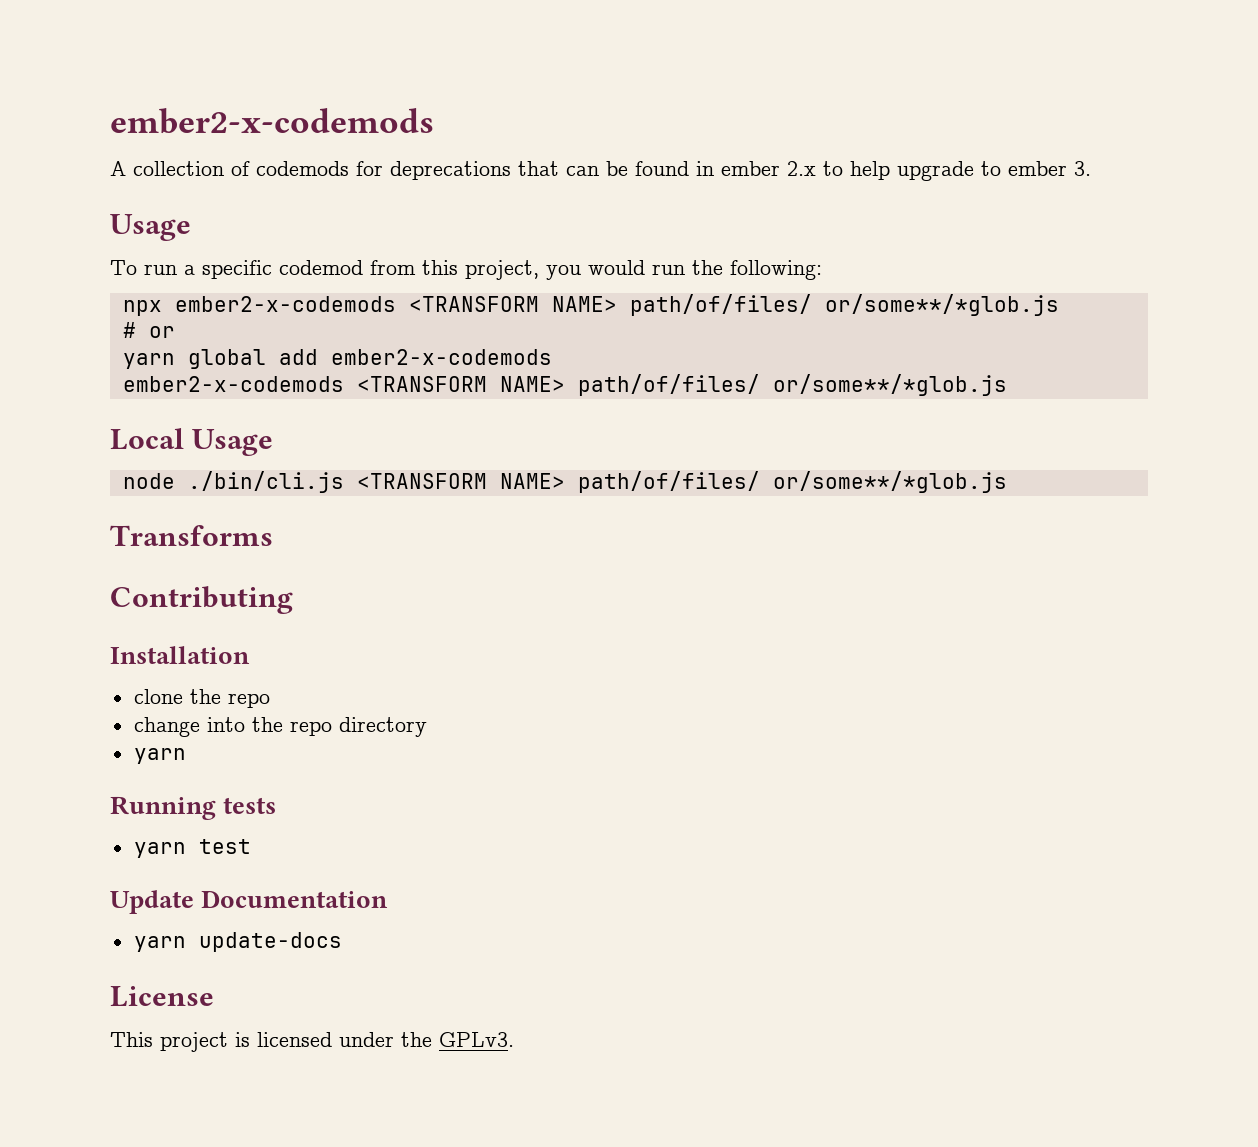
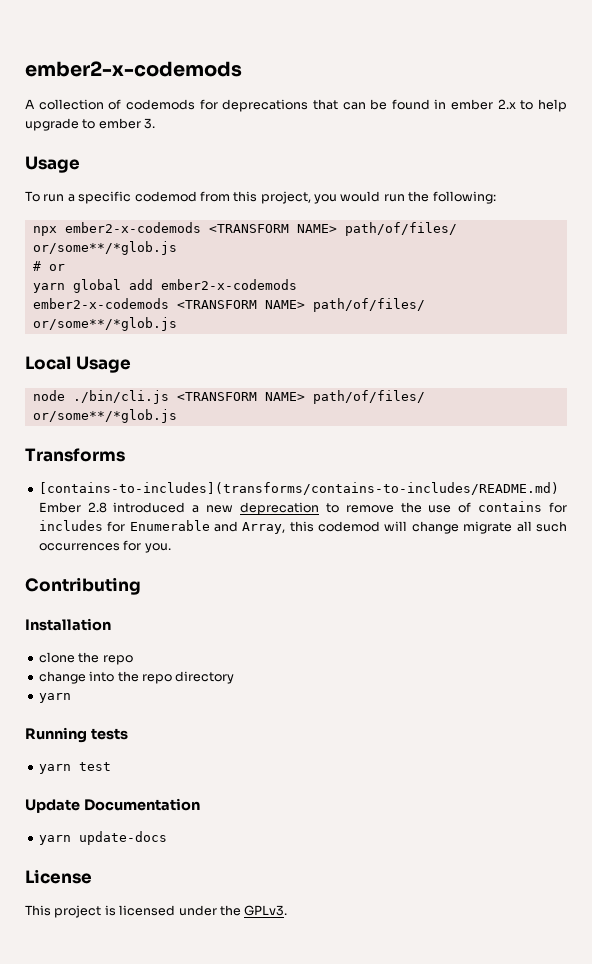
(273, 535) none -> [38,482,559,495] [38,501,567,515] [38,520,567,534] [38,540,171,553] // [contains-to-includes](transforms/contains-to-includes/README.md) Ember 2.8 introduced a new deprecation to remove the use of contains for includes for Enumerable and Array, this codemod will change migrate all such occurrences for you.

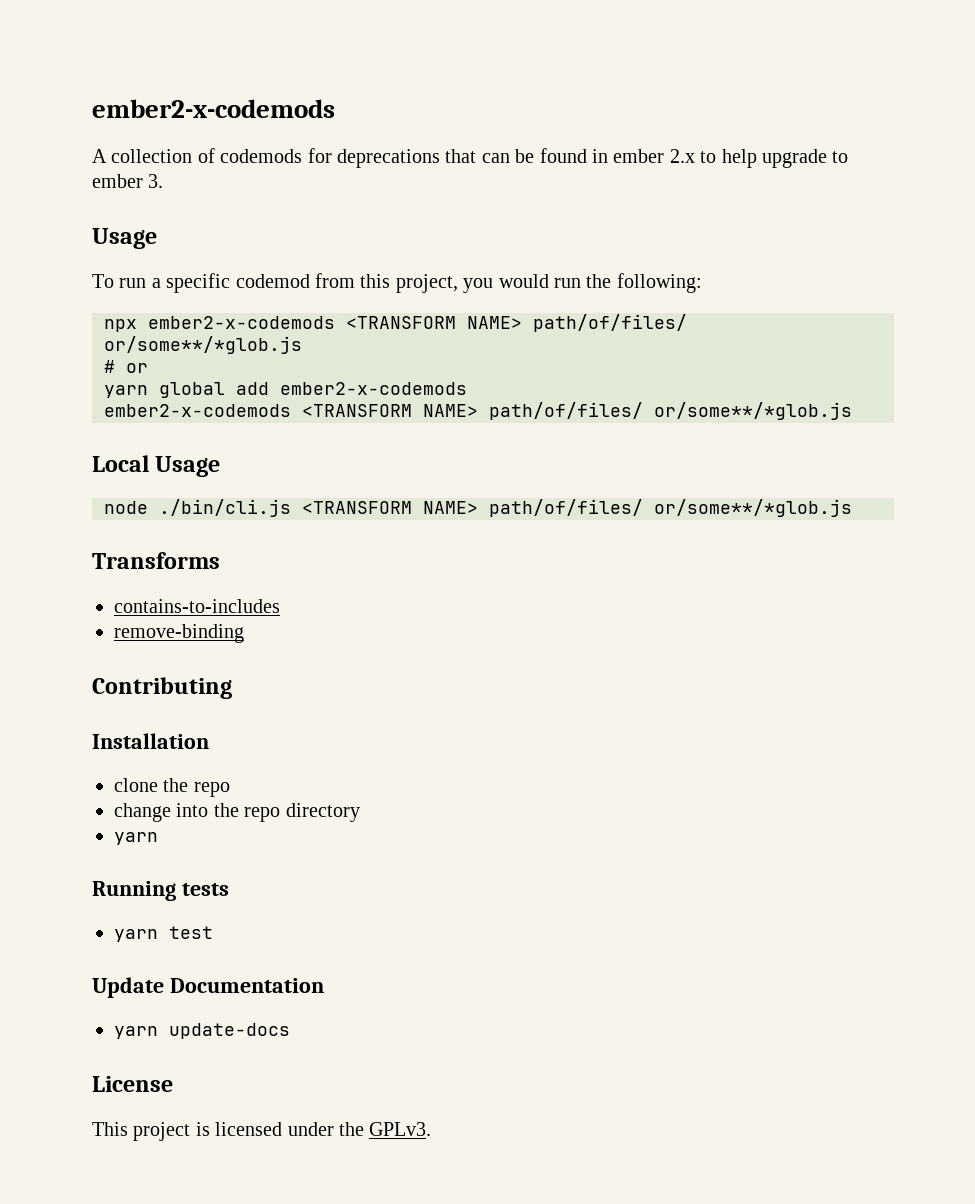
[38,482,559,495] [38,501,567,515] [38,520,567,534] [38,540,171,553] [contains-to-includes](transforms/contains-to-includes/README.md) Ember 2.8 introduced a new deprecation to remove the use of contains for includes for Enumerable and Array, this codemod will change migrate all such occurrences for you. -> [114,599,280,613] [114,624,244,643] contains-to-includes // remove-binding

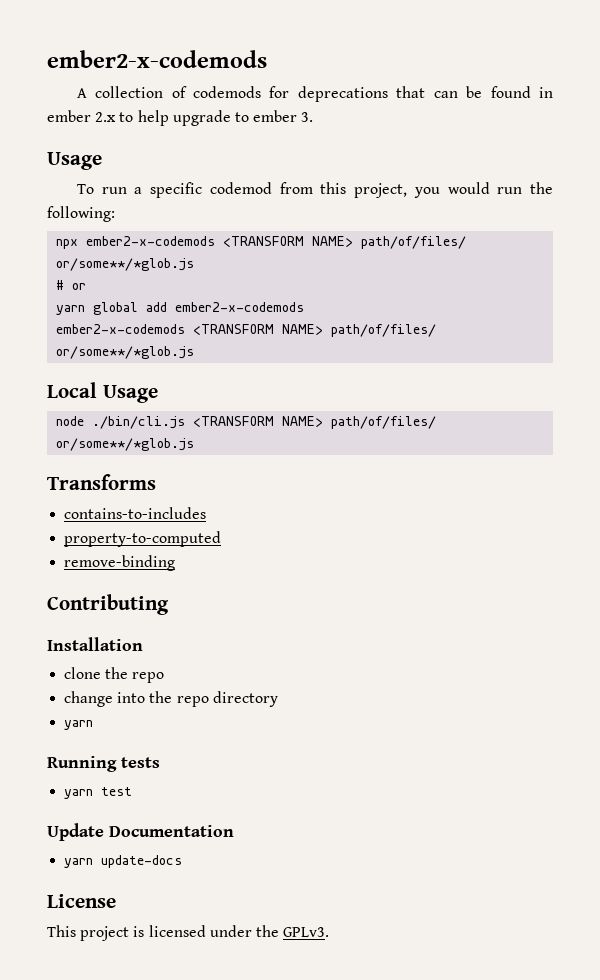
(280, 606) none -> [64,531,222,547] // property-to-computed

